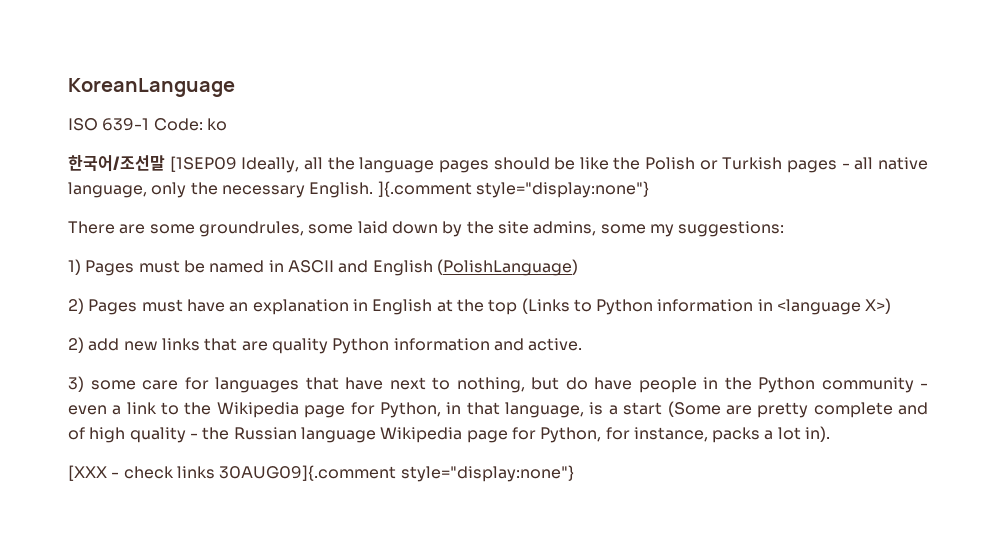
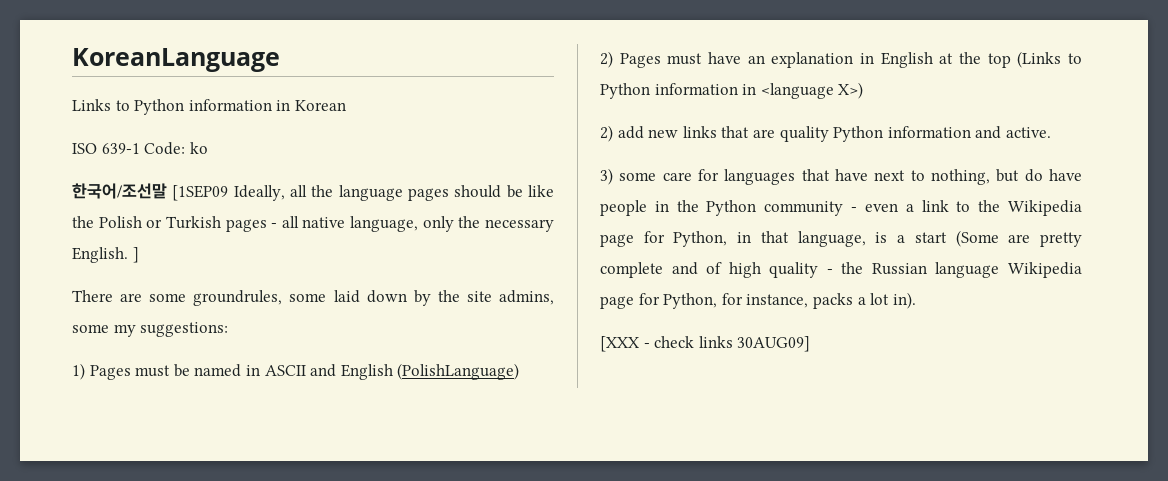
(235, 87) none -> [72,99,346,115] // Links to Python information in Korean
[377,181,649,198] ]{.comment style="display:none"} -> [132,247,139,263] ]
[219,465,574,482] 30AUG09]{.comment style="display:none"} -> [737,336,811,352] 30AUG09]

